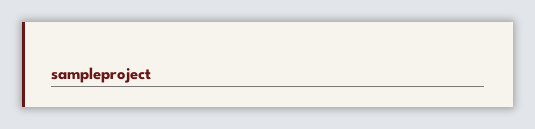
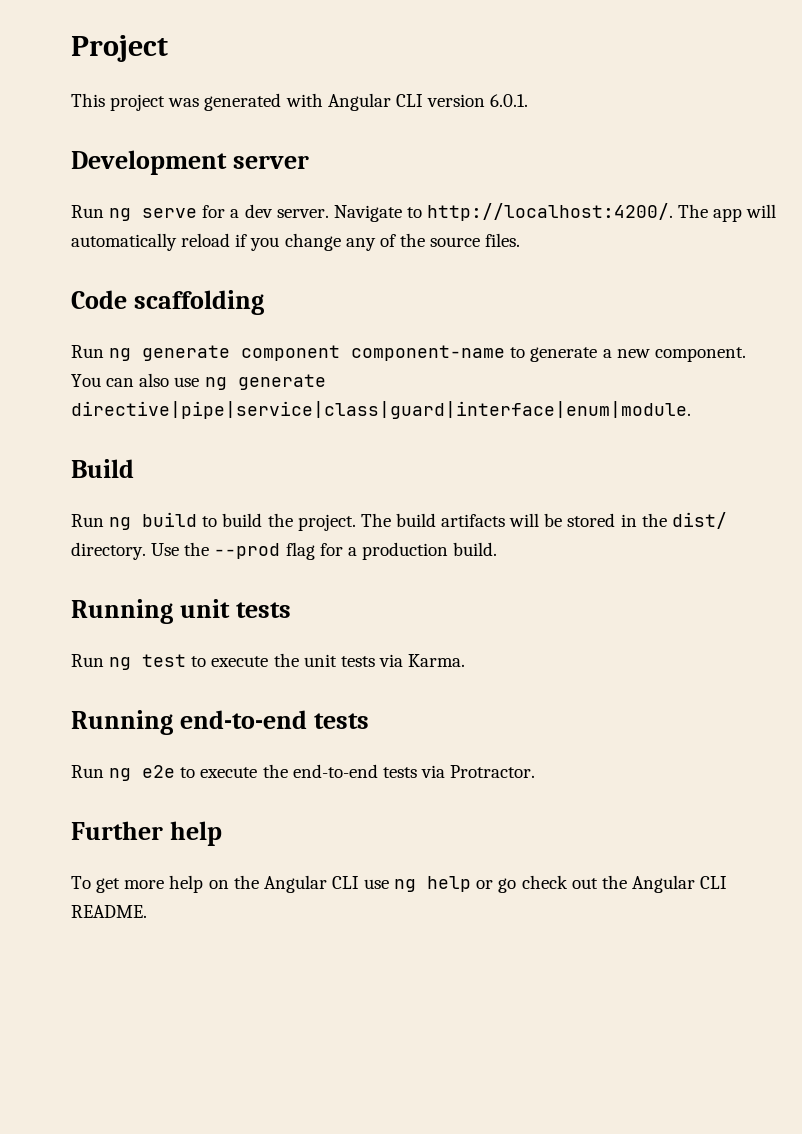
[51,67,151,83] sampleproject -> [71,35,168,62] [71,93,529,111] [71,150,309,175] [71,203,777,222] [71,233,521,251] [71,290,264,315] [71,345,746,362] [71,373,326,390] [71,401,691,419] [71,459,134,478] [71,512,727,531] [71,542,498,560] [71,599,291,624] [71,653,466,670] [71,710,369,735] [71,764,536,781] [71,821,222,846] [71,875,728,893] [71,905,147,918] Project // This project was generated with Angular CLI version 6.0.1. // Development server // Run ng serve for a dev server. Navigate to http://localhost:4200/. The app will automatically reload if you change any of the source files. // Code scaffolding // Run ng generate component component-name to generate a new component. You can also use ng generate directive|pipe|service|class|guard|interface|enum|module. // Build // Run ng build to build the project. The build artifacts will be stored in the dist/ directory. Use the --prod flag for a production build. // Running unit tests // Run ng test to execute the unit tests via Karma. // Running end-to-end tests // Run ng e2e to execute the end-to-end tests via Protractor. // Further help // To get more help on the Angular CLI use ng help or go check out the Angular CLI README.

